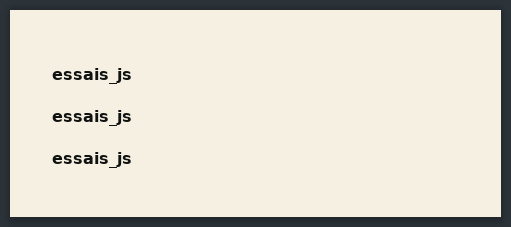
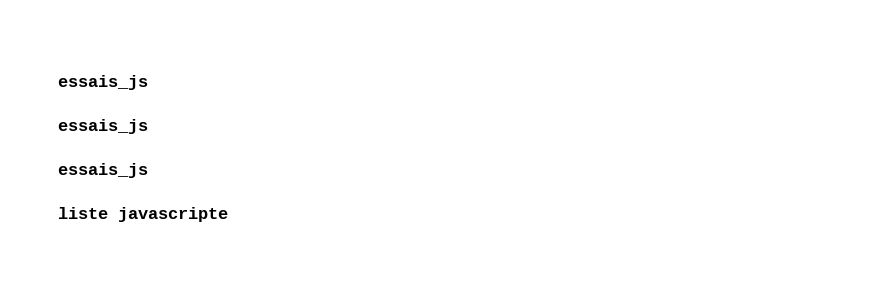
(132, 160) none -> [58,207,228,222] // liste javascripte

